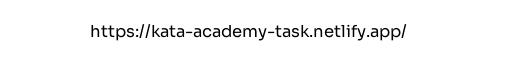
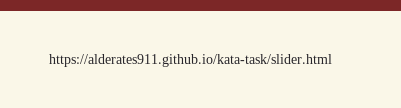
[90,24,407,41] https://kata-academy-task.netlify.app/ -> [49,54,332,67] https://alderates911.github.io/kata-task/slider.html

